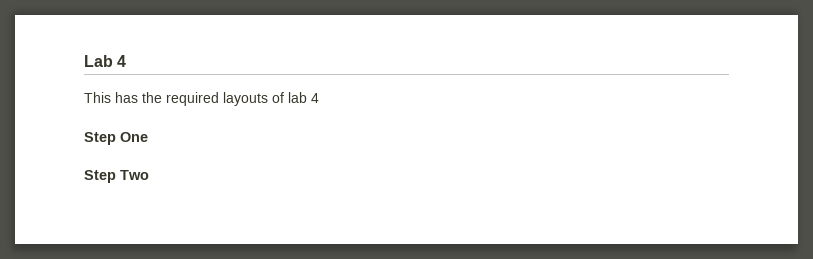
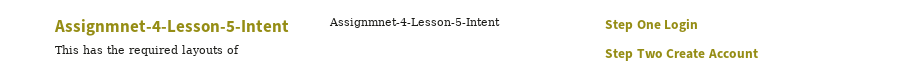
[84,55,127,67] Lab 4 -> [54,19,289,36] Assignmnet-4-Lesson-5-Intent
[288,92,319,103] lab 4 -> [329,18,500,28] Assignmnet-4-Lesson-5-Intent
(148, 137) none -> [664,18,699,32] Login
(149, 175) none -> [666,48,758,59] Create Account

